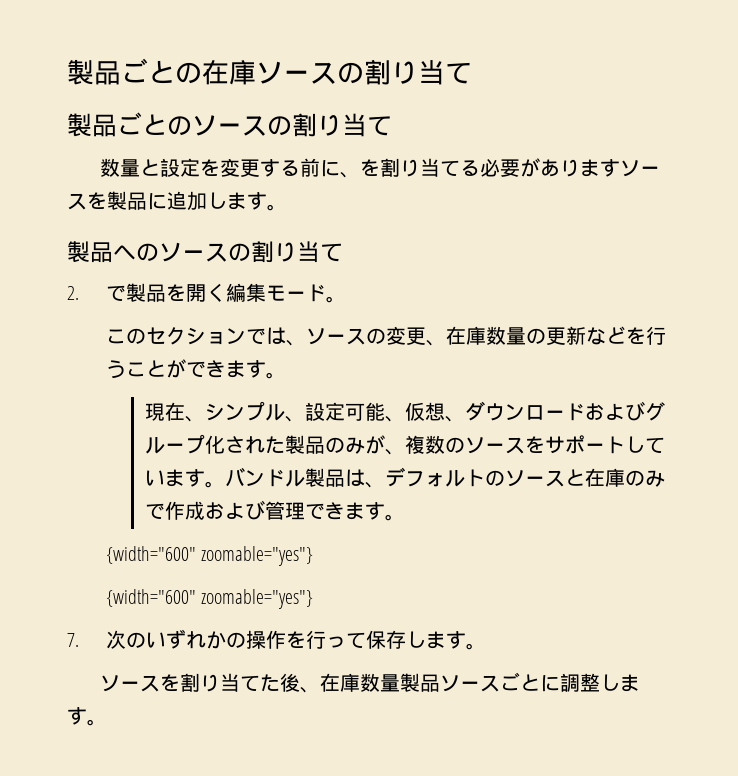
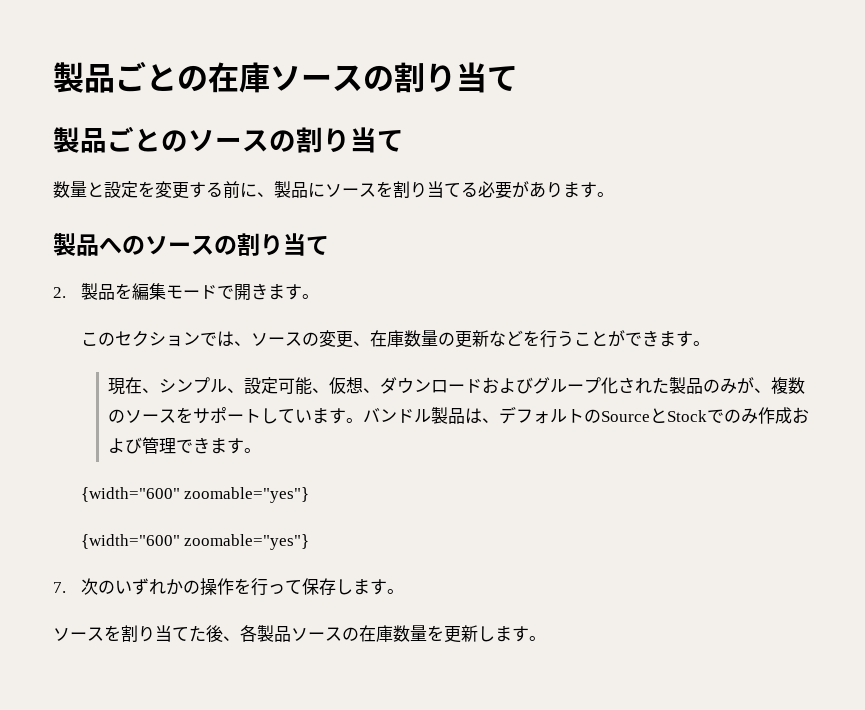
(361, 175) none -> [274,181,376,198] 製品にソース
[620,160,661,177] [67,191,267,211] ソースを製品に追加します -> (597, 190) none
[106,283,327,302] で製品を開く編集モード -> [80,283,302,301] 製品を編集モードで開きます
[505,468,666,487] [145,503,166,520] ソースと在庫のみで -> [601,408,759,424] SourceとStockでのみ
[320,673,401,692] 在庫数量 -> [240,625,257,642] 各
[500,672,601,692] ごとに調整 -> [342,625,478,643] の在庫数量を更新

